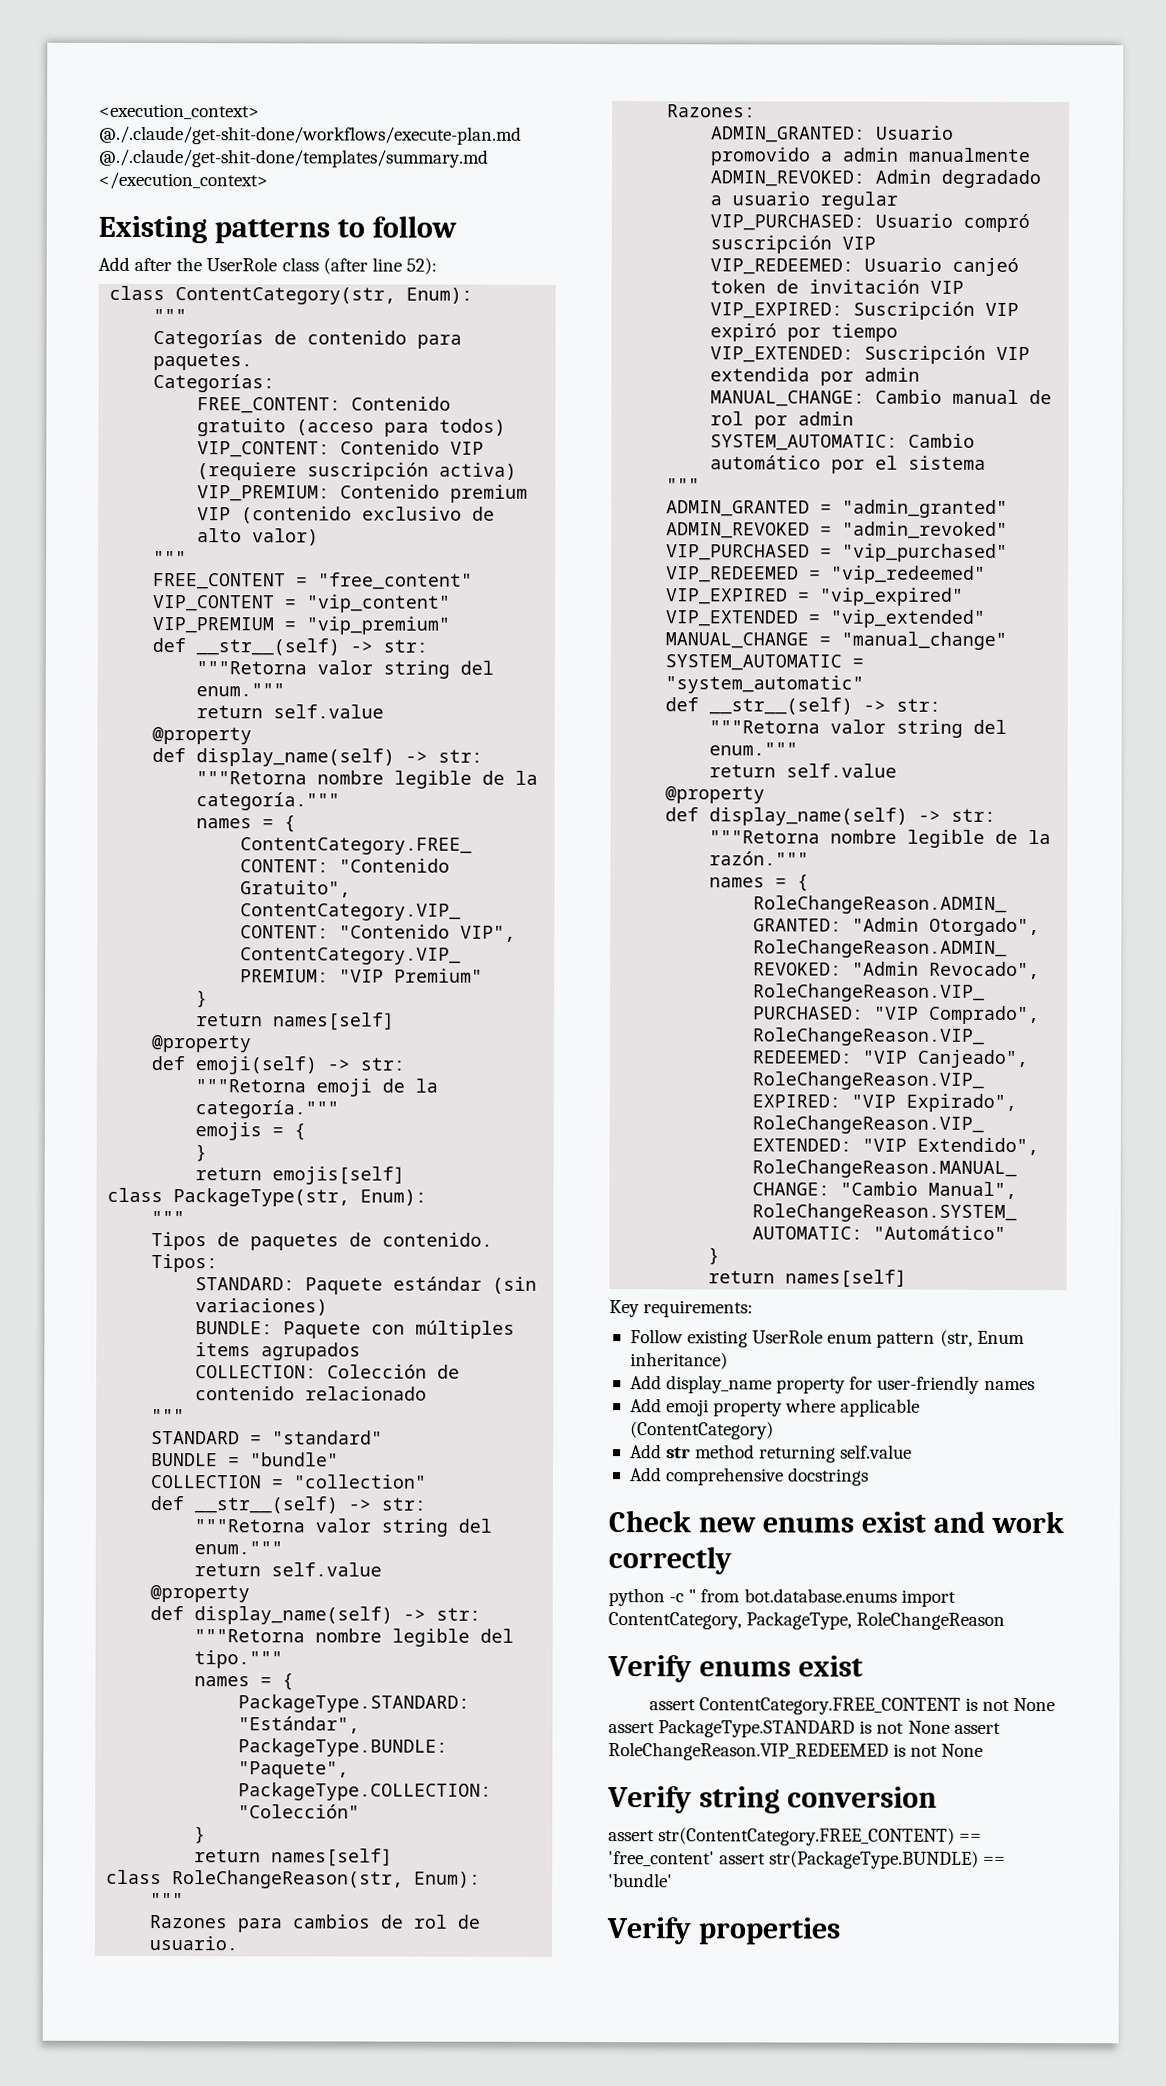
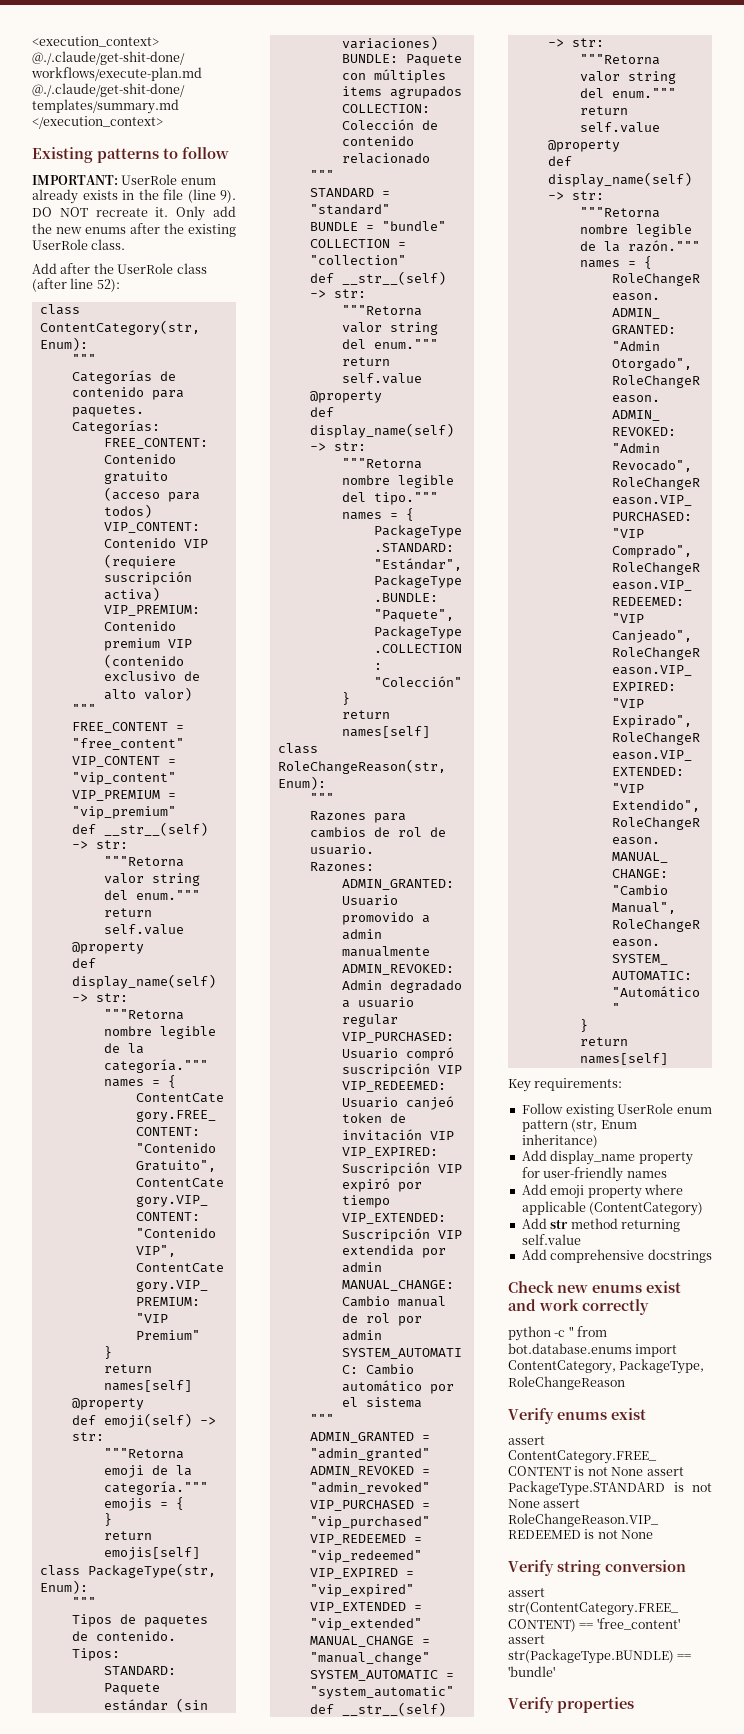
(457, 226) none -> [32,174,216,185] [32,189,236,204] [32,206,236,221] [32,223,236,237] [32,239,126,250] // IMPORTANT: UserRole enum already exists in the file (line 9). DO NOT recreate it. Only add the new enums after the existing UserRole class.

